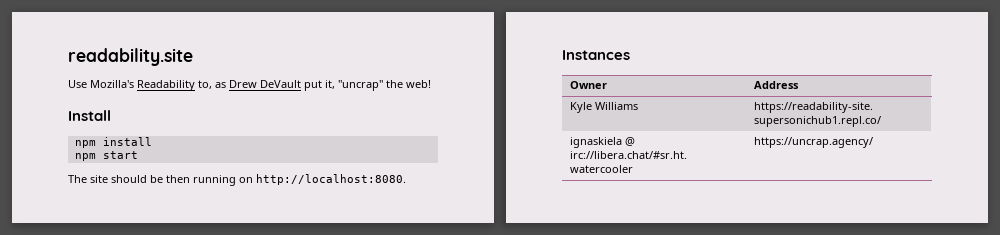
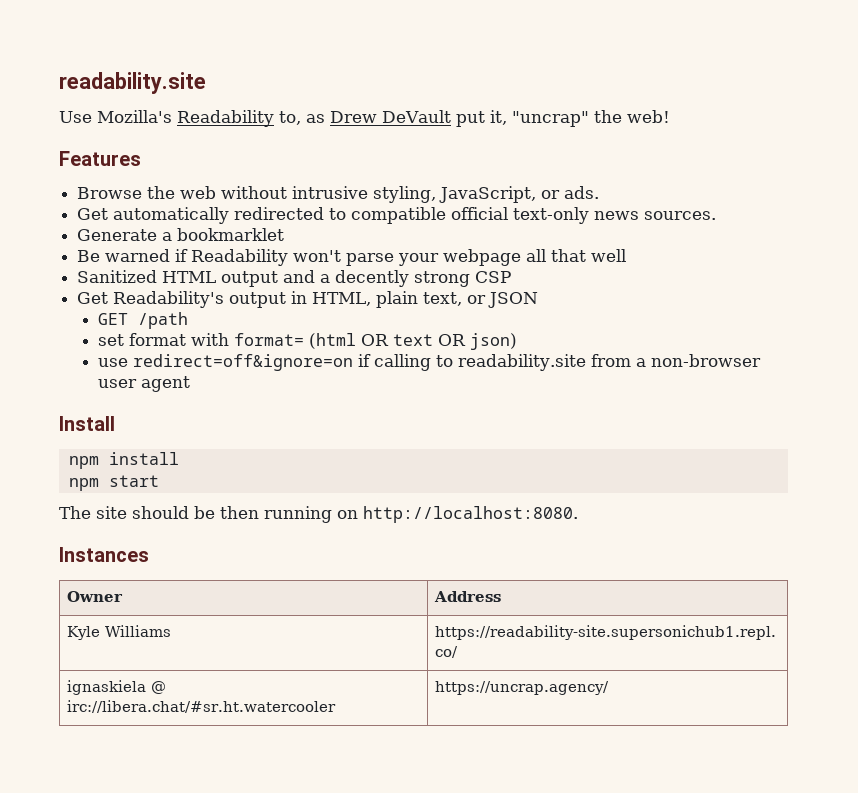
(431, 84) none -> [59,151,141,166] [77,186,600,203] [77,207,717,224] [77,228,285,241] [77,249,627,266] [77,270,512,287] [77,291,539,308] [97,312,188,329] [97,333,517,350] [97,354,761,371] [97,376,190,392] // Features // Browse the web without intrusive styling, JavaScript, or ads. // Get automatically redirected to compatible official text-only news sources. // Generate a bookmarklet // Be warned if Readability won't parse your webpage all that well // Sanitized HTML output and a decently strong CSP // Get Readability's output in HTML, plain text, or JSON // GET /path // set format with format= (html OR text OR json) // use redirect=off&ignore=on if calling to readability.site from a non-browser user agent

